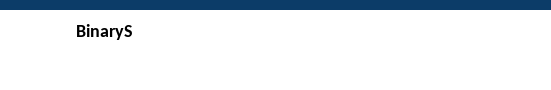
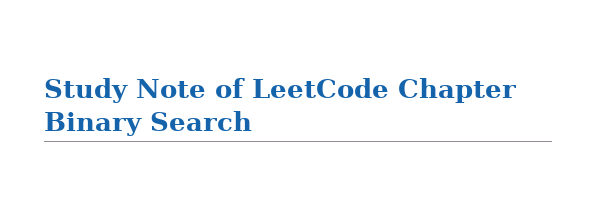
[76,24,133,40] BinaryS -> [44,78,516,103] [44,111,252,136] Study Note of LeetCode Chapter Binary Search

